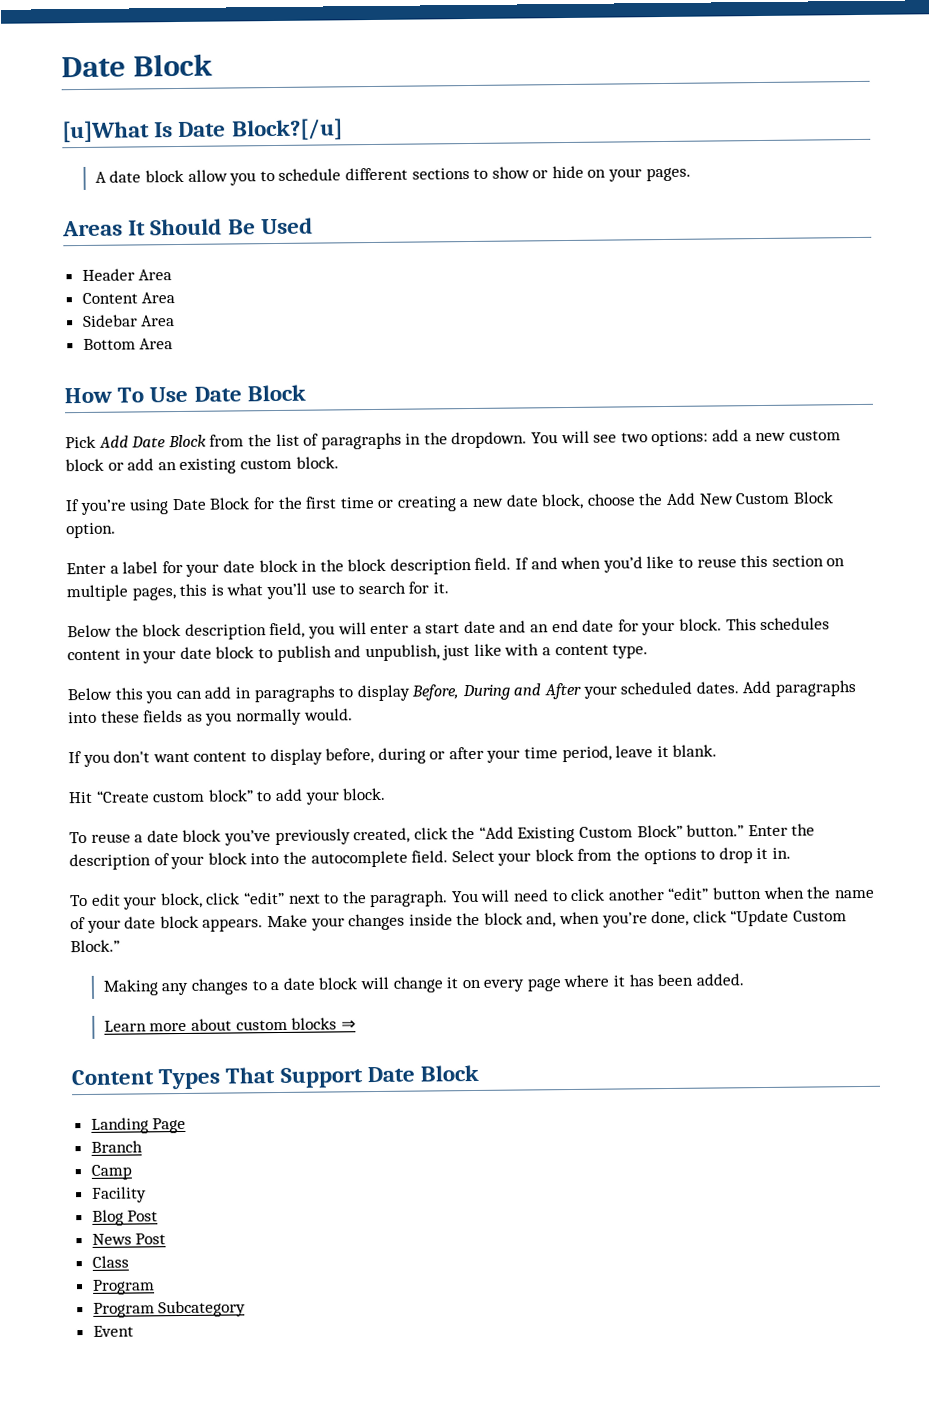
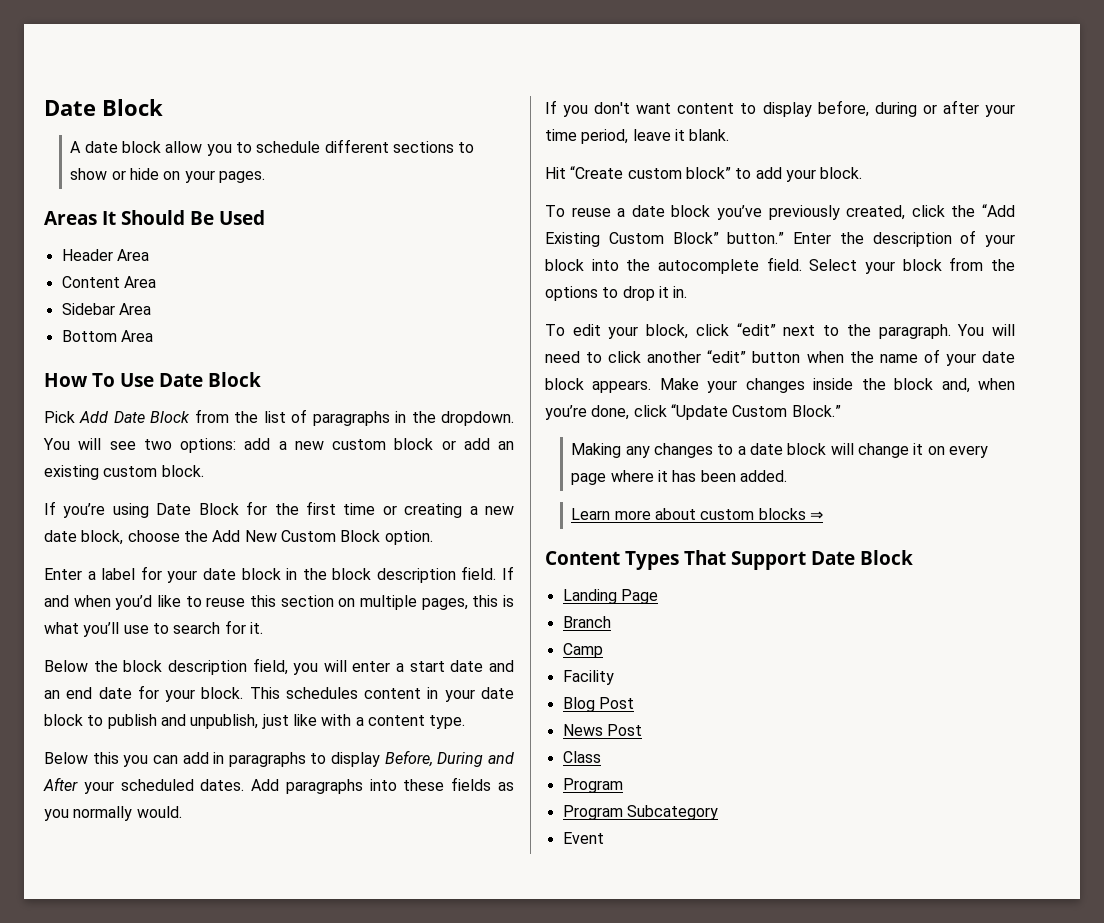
[61,53,214,78] [62,118,343,143] Date Block // [u]What Is Date Block?[/u] -> [44,99,163,116] Date Block

